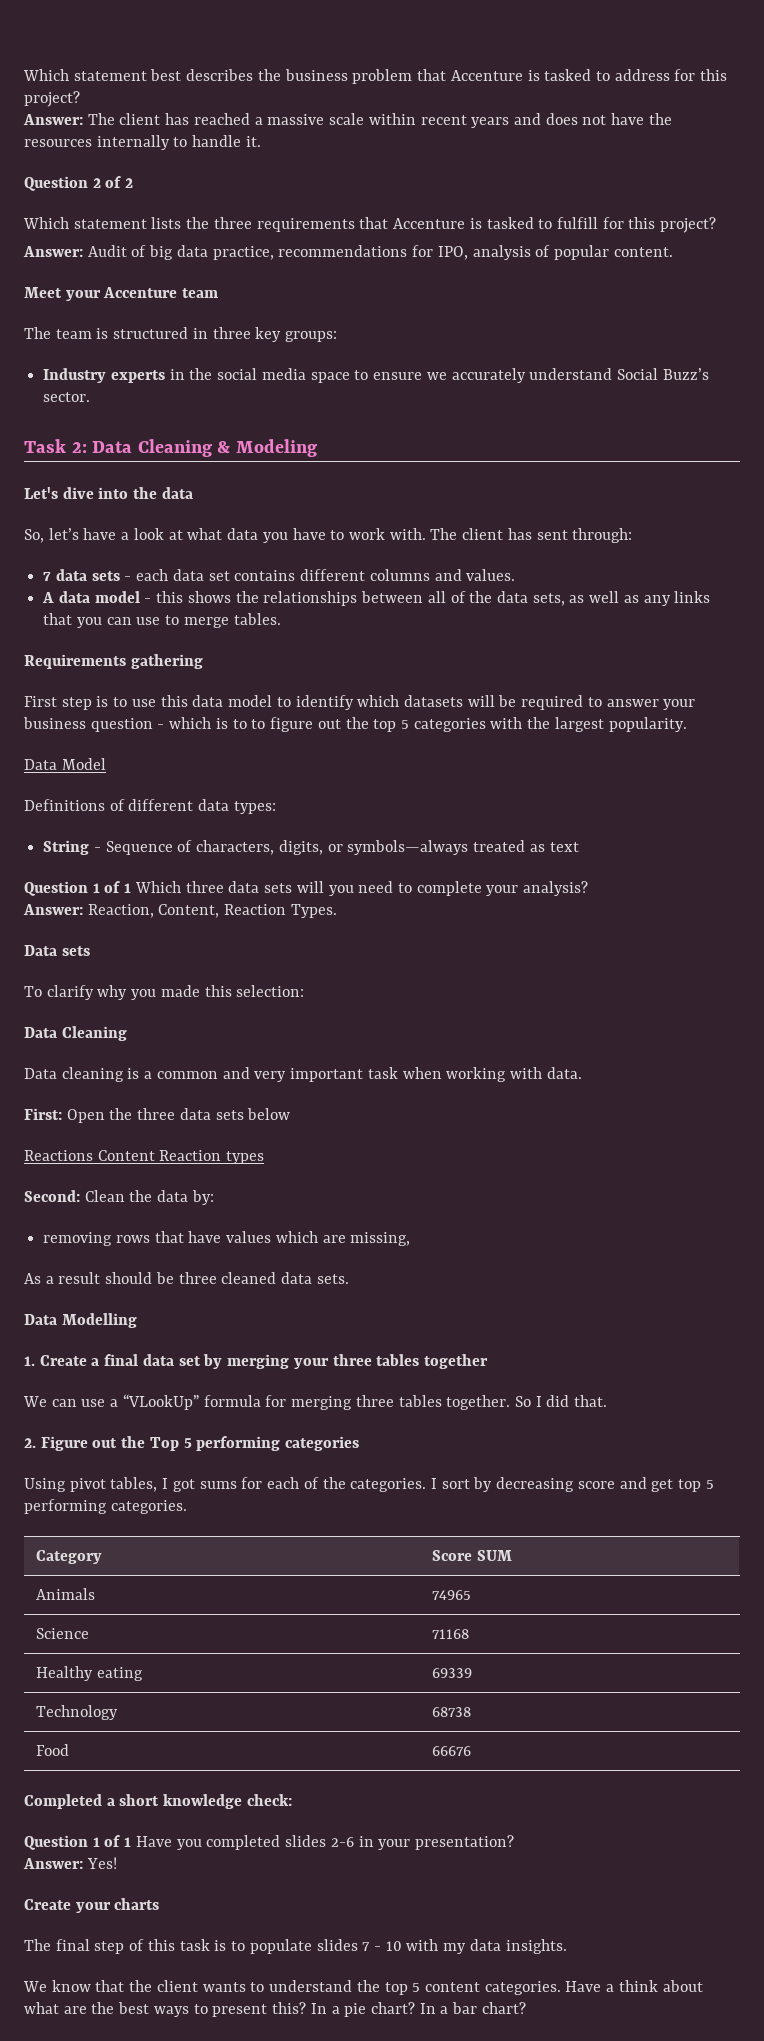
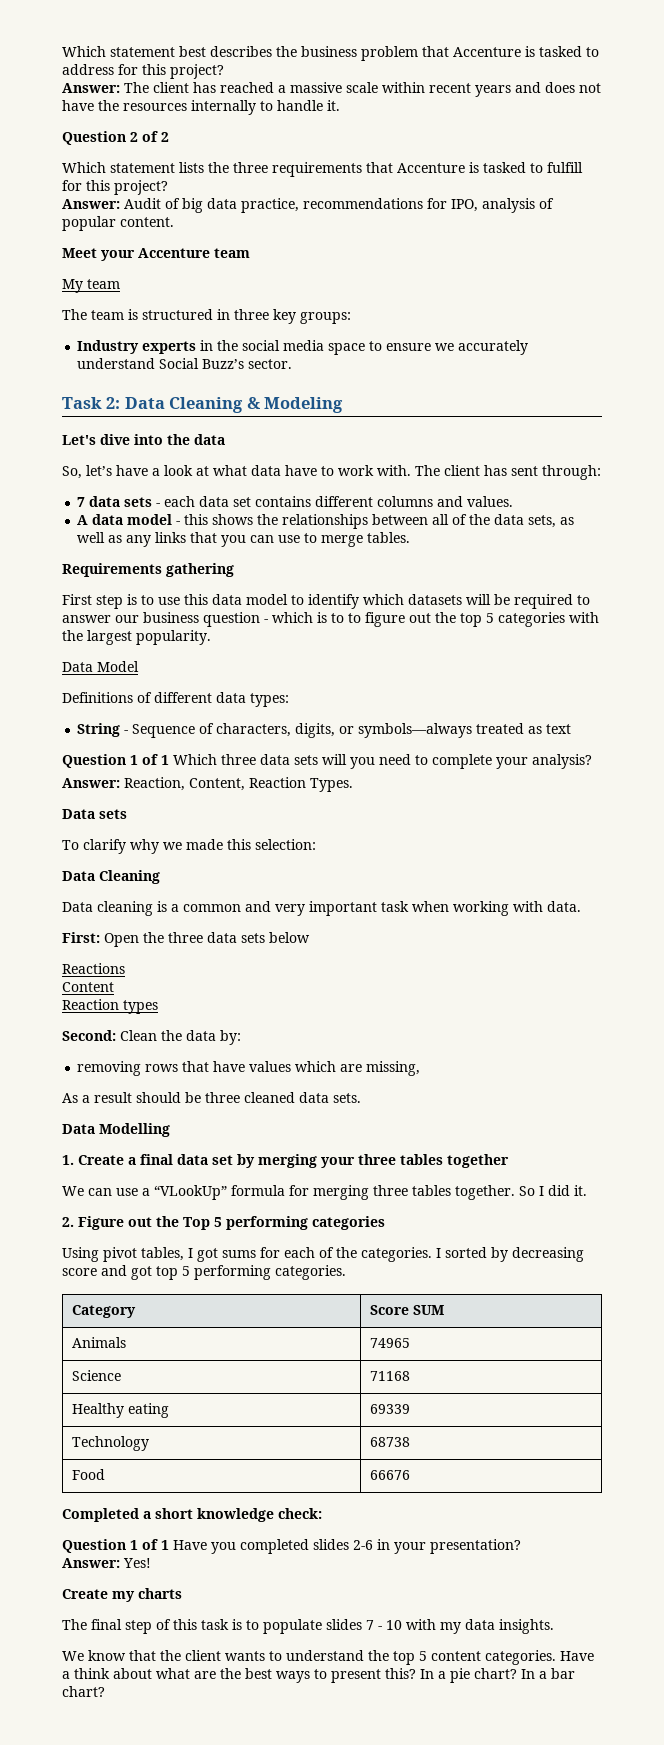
(219, 293) none -> [62,279,120,293] // My team
[262,532,288,543] you -> (281, 470) none
[663,699,696,710] your -> [115,615,139,623] our
[131,989,157,1000] you -> [163,842,182,850] we
(93, 1155) none -> (125, 968) //
(155, 1155) none -> (114, 987) //
[574,1395,608,1407] that. -> [574,1185,587,1196] it.
[441,1479,470,1489] sort -> [445,1247,487,1258] sorted
[651,1479,674,1492] get -> [131,1266,152,1280] got
[75,1902,111,1913] your -> [112,1591,135,1602] my

